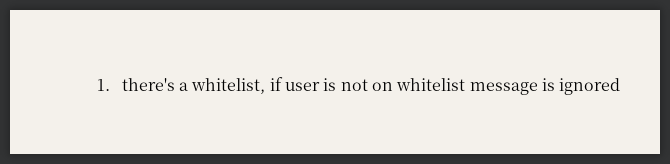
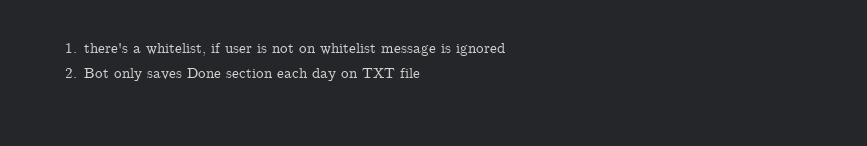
(621, 86) none -> [65,68,421,81] // 2. Bot only saves Done section each day on TXT file

